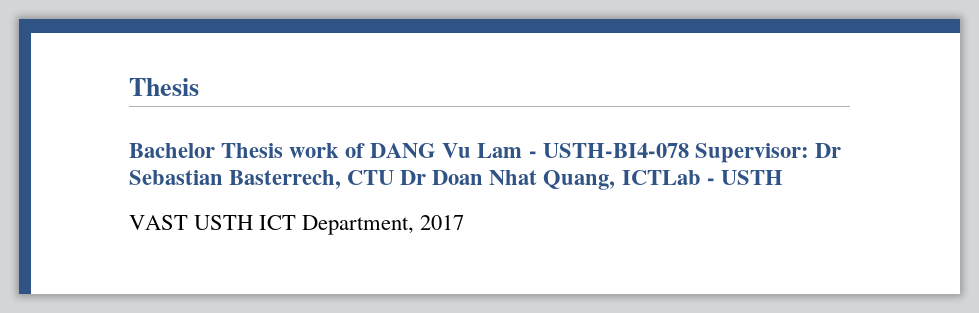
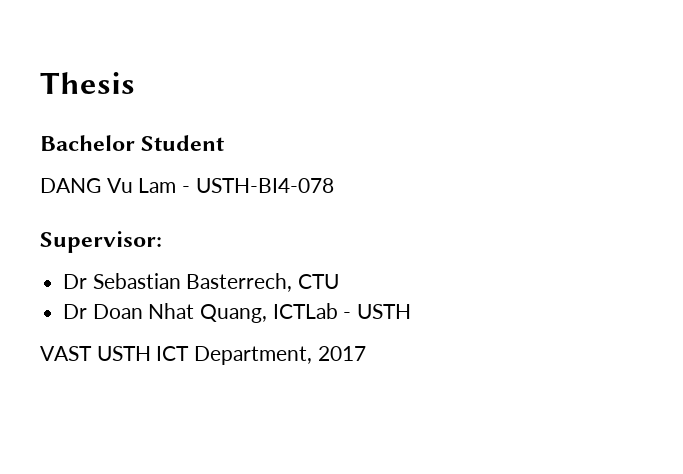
[221,143,366,158] Thesis work of -> [141,135,225,151] Student //
(689, 150) none -> (334, 185) //
(809, 153) none -> (162, 242) //
(395, 177) none -> (340, 281) //

